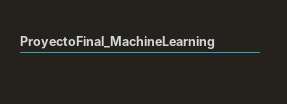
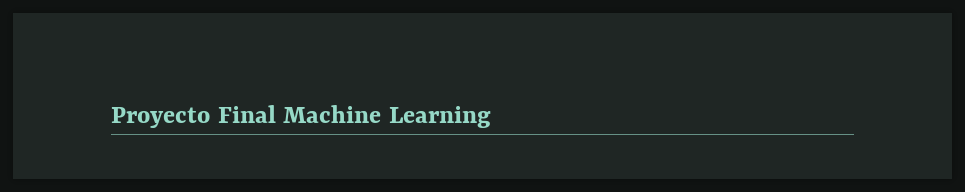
[20,36,215,49] ProyectoFinal_MachineLearning -> [111,105,491,128] Proyecto Final Machine Learning

